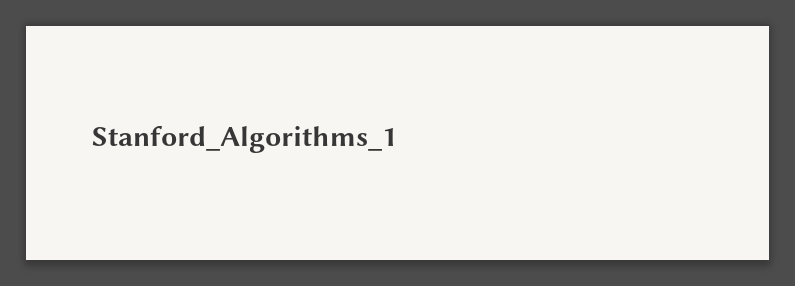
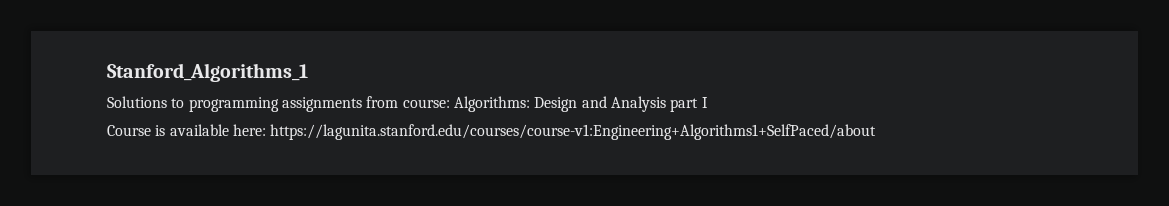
(397, 139) none -> [107,96,708,112] [107,124,877,140] // Solutions to programming assignments from course: Algorithms: Design and Analysis part I // Course is available here: https://lagunita.stanford.edu/courses/course-v1:Engineering+Algorithms1+SelfPaced/about

